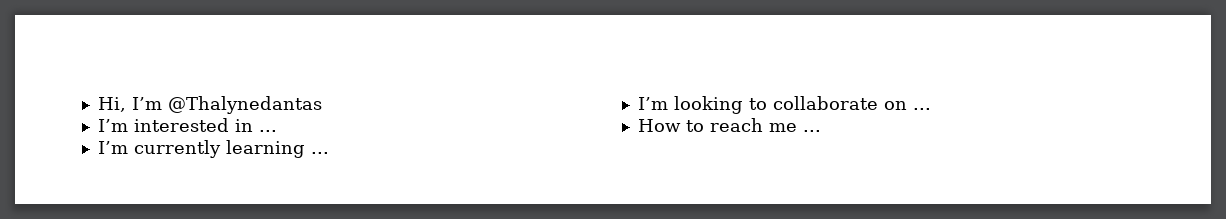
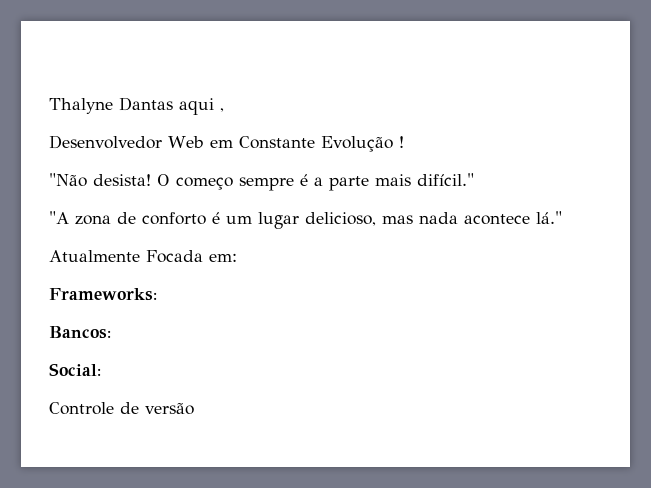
[97,96,322,114] [97,118,277,132] [97,140,329,158] [637,96,931,114] [637,118,821,132] Hi, I’m @Thalynedantas // I’m interested in ... // I’m currently learning ... // I’m looking to collaborate on ... // How to reach me ... -> [49,97,224,115] [49,135,404,152] [49,173,474,191] [49,211,562,229] [49,250,237,263] [49,288,157,301] [49,326,111,339] [49,363,101,376] [49,402,194,415] Thalyne Dantas aqui , // Desenvolvedor Web em Constante Evolução ! // "Não desista! O começo sempre é a parte mais difícil." // "A zona de conforto é um lugar delicioso, mas nada acontece lá." // Atualmente Focada em: // Frameworks: // Bancos: // Social: // Controle de versão

